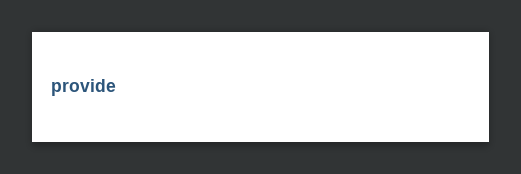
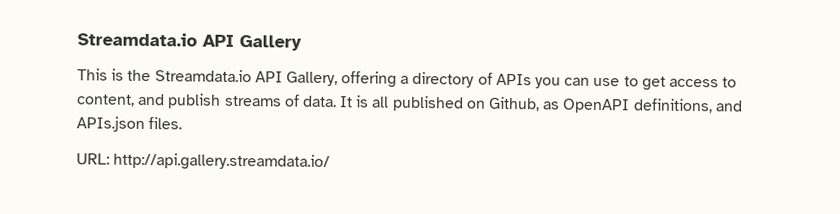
[51,79,116,96] provide -> [77,32,302,51] [77,68,738,91] [76,93,743,114] [76,116,183,132] [76,152,331,172] Streamdata.io API Gallery // This is the Streamdata.io API Gallery, offering a directory of APIs you can use to get access to content, and publish streams of data. It is all published on Github, as OpenAPI definitions, and APIs.json files. // URL: http://api.gallery.streamdata.io/

